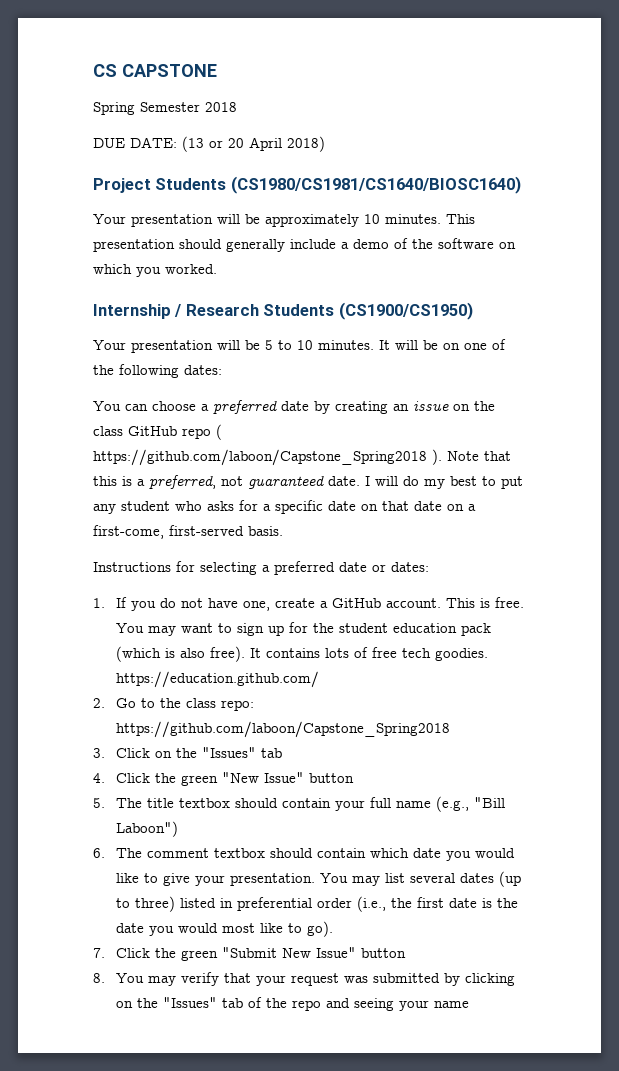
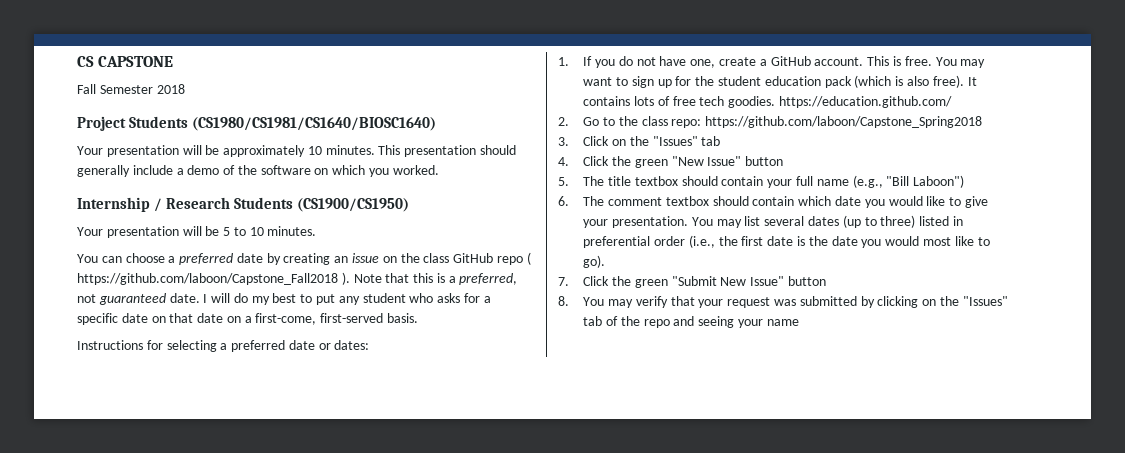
[93,102,135,115] Spring -> [77,84,96,94] Fall
[93,136,325,152] // DUE DATE: (13 or 20 April 2018) -> (185, 89) none
[379,339,506,350] [93,364,222,378] It will be on one of the following dates: -> (317, 231) none
[93,449,427,466] https://github.com/laboon/Capstone_Spring2018 -> [77,273,338,285] https://github.com/laboon/Capstone_Fall2018

